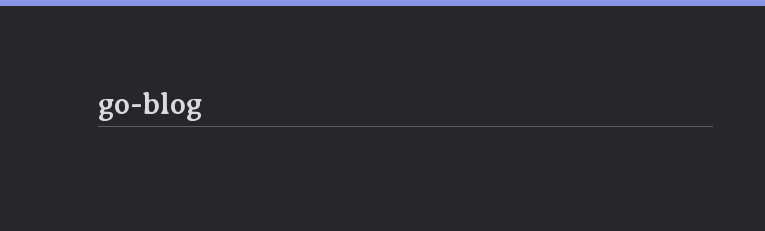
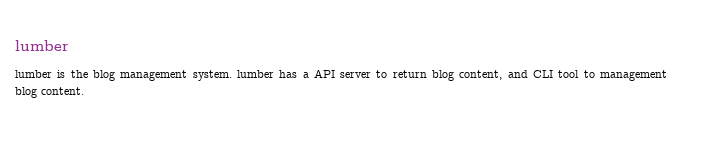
[98,92,202,121] go-blog -> [15,40,69,51] [15,69,667,81] [15,87,84,98] lumber // lumber is the blog management system. lumber has a API server to return blog content, and CLI tool to management blog content.

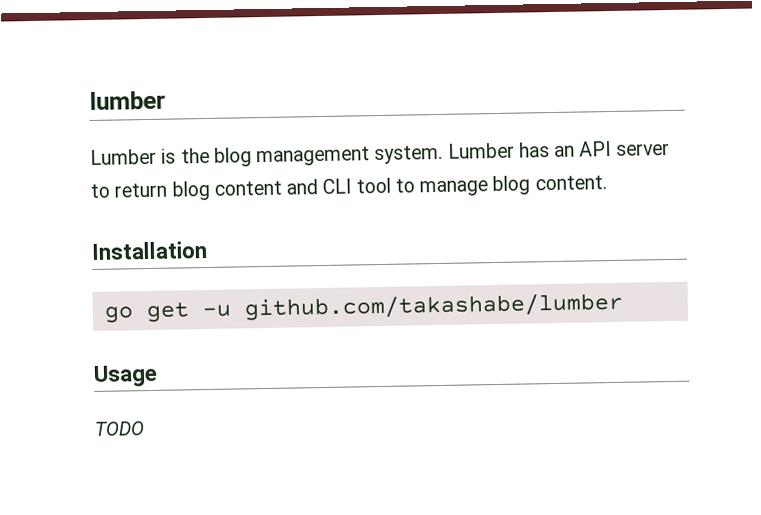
[15,70,52,78] lumber -> [90,148,157,165] Lumber
[236,70,309,78] lumber has a -> [447,142,576,159] Lumber has an
[459,70,503,80] content, -> [213,180,282,196] content
[599,70,667,81] management -> [419,180,489,197] manage
(84, 91) none -> [91,241,207,260] [103,292,624,323] [93,364,158,387] [94,421,145,436] // Installation // go get -u github.com/takashabe/lumber // Usage // TODO

